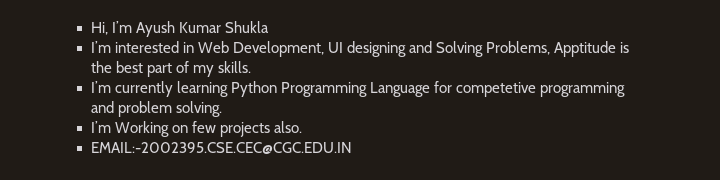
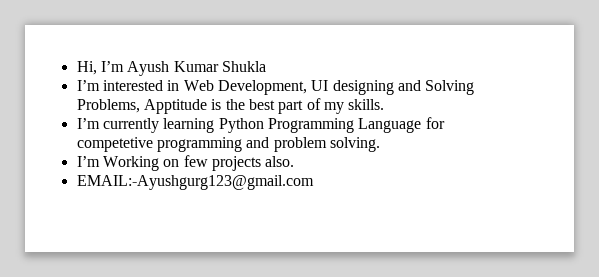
[90,142,352,154] EMAIL:-2002395.CSE.CEC@CGC.EDU.IN -> [76,175,314,190] EMAIL:-Ayushgurg123@gmail.com

